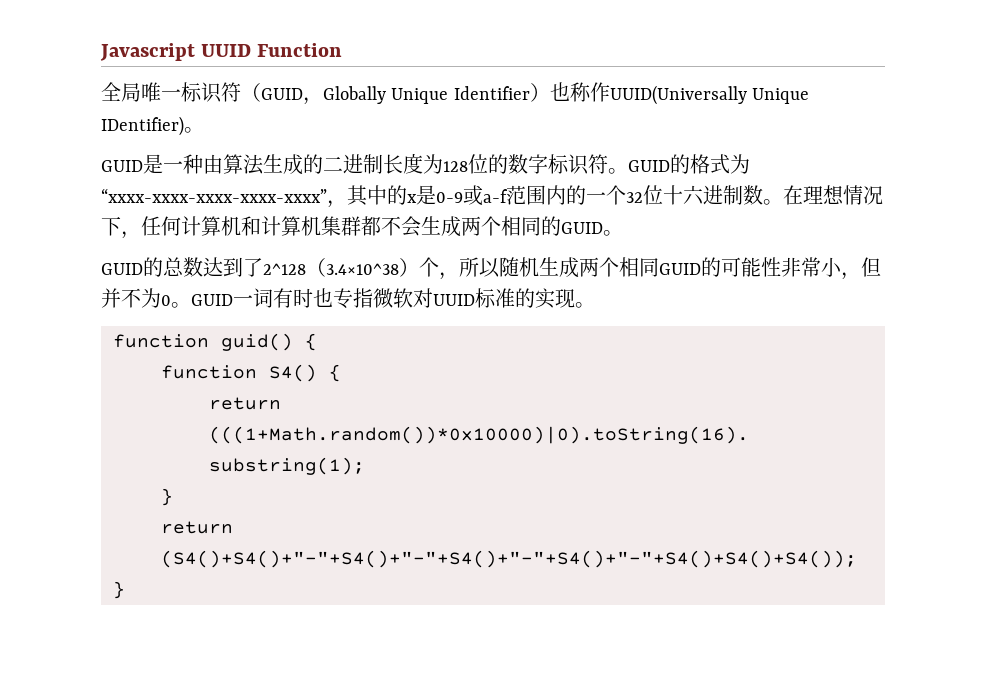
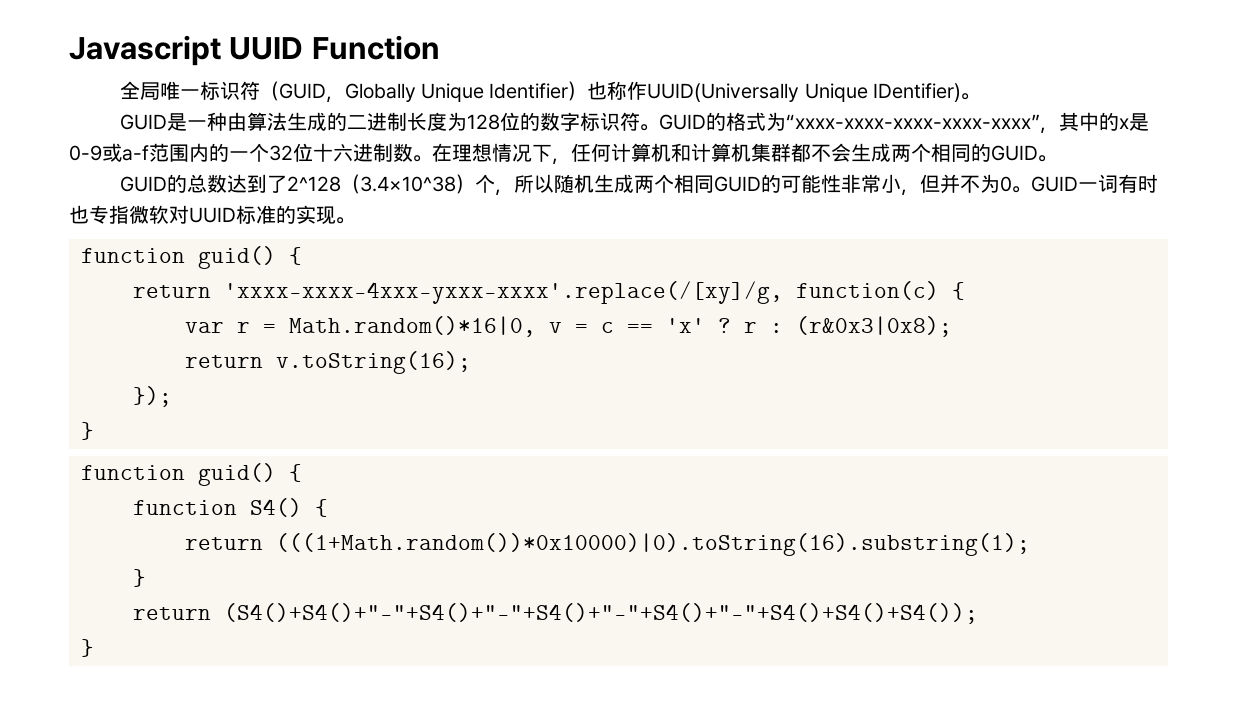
(317, 342) none -> [133,281,965,304] [185,316,952,337] [185,351,471,374] [133,386,172,407] [81,422,94,440] [81,463,302,486] // return 'xxxx-xxxx-4xxx-yxxx-xxxx'.replace(/[xy]/g, function(c) { // var r = Math.random()*16|0, v = c == 'x' ? r : (r&0x3|0x8); // return v.toString(16); // }); // } // function guid() {

